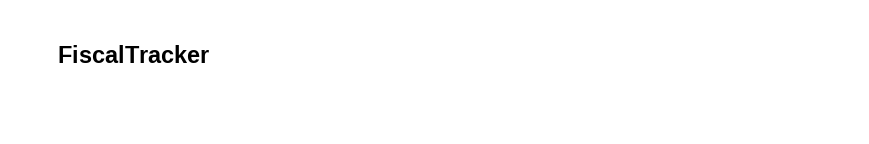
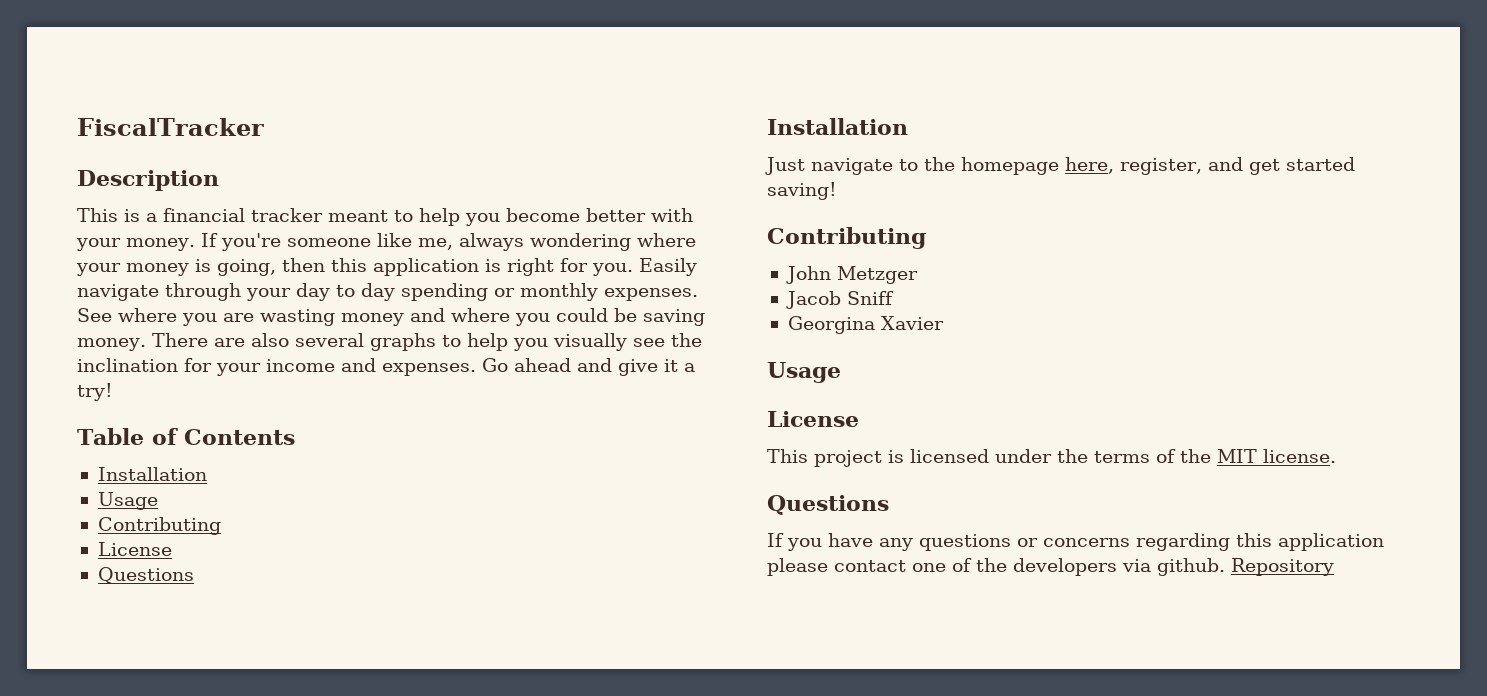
(209, 54) none -> [77,170,219,191] [77,208,693,226] [76,233,696,251] [76,258,697,276] [77,283,698,301] [77,308,705,326] [77,333,702,351] [77,358,695,376] [77,383,113,401] [77,428,295,445] [97,467,207,481] [97,492,158,510] [97,517,221,535] [97,542,172,556] [97,567,194,584] [767,118,908,135] [765,157,1355,175] [767,182,837,200] [767,227,926,249] [785,266,918,284] [785,291,894,309] [787,316,944,334] [767,362,841,383] [767,411,859,427] [767,449,1336,467] [767,495,889,515] [767,533,1384,551] [767,558,1334,576] // Description // This is a financial tracker meant to help you become better with your money. If you're someone like me, always wondering where your money is going, then this application is right for you. Easily navigate through your day to day spending or monthly expenses. See where you are wasting money and where you could be saving money. There are also several graphs to help you visually see the inclination for your income and expenses. Go ahead and give it a try! // Table of Contents // Installation // Usage // Contributing // License // Questions // Installation // Just navigate to the homepage here, register, and get started saving! // Contributing // John Metzger // Jacob Sniff // Georgina Xavier // Usage // License // This project is licensed under the terms of the MIT license. // Questions // If you have any questions or concerns regarding this application please contact one of the developers via github. Repository

